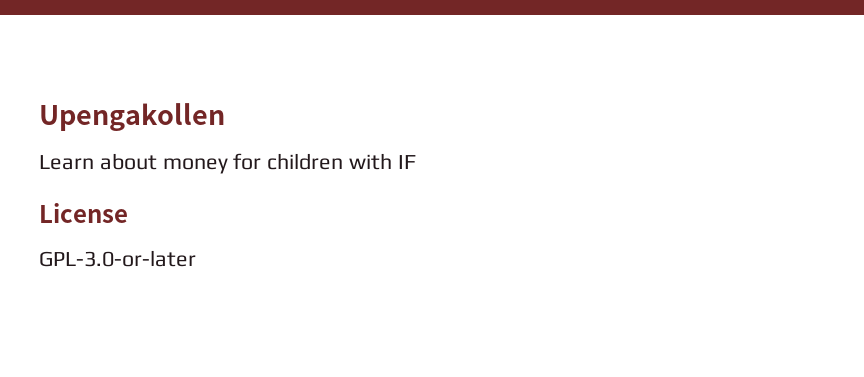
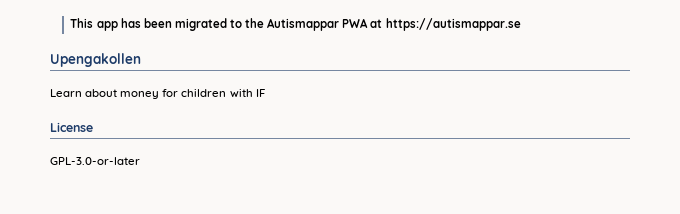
(39, 117) none -> [70,18,521,31] This app has been migrated to the Autismappar PWA at https://autismappar.se //

